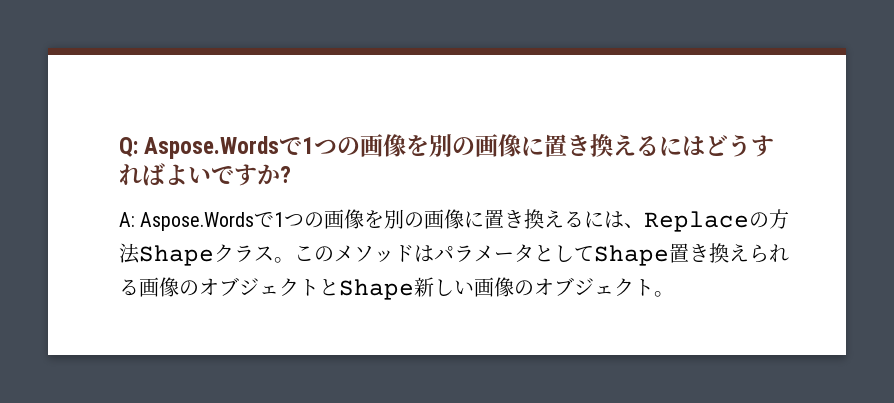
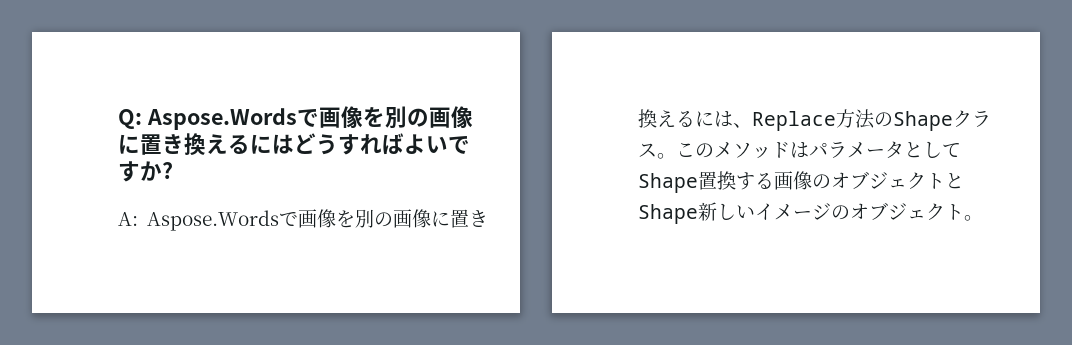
[302,137,361,155] 1つの -> (319, 118) none
[274,212,325,228] 1つの -> (298, 219) none
[749,209,790,229] [119,243,140,264] の方法 -> [836,109,893,129] 方法の
[689,243,789,263] き換えられ -> [717,171,755,190] 換す
[474,277,514,297] 画像 -> [755,203,831,220] イメージ

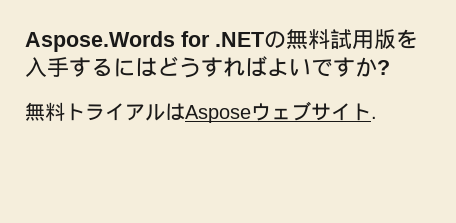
[118,106,473,130] [118,133,228,156] Q: Aspose.Wordsで画像を別の画像に置き換え -> [25,29,418,52] [25,57,91,77] Aspose.Words for .NETの無料試用版を入手す
[118,209,488,231] [638,109,991,131] [638,141,961,159] [638,171,964,193] [638,202,983,224] A: Aspose.Wordsで画像を別の画像に置き換えるには、Replace方法のShapeクラス。このメソッドはパラメータとしてShape置換する画像のオブジェクトとShape新しいイメージのオブジェクト。 -> [25,101,377,123] 無料トライアルはAsposeウェブサイト.

